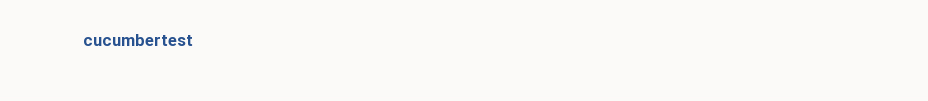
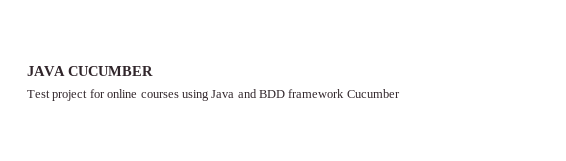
[83,34,193,46] cucumbertest -> [27,66,153,76] [27,89,400,101] JAVA CUCUMBER // Test project for online courses using Java and BDD framework Cucumber

